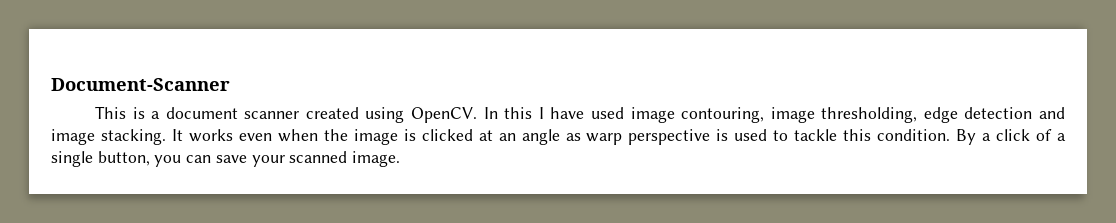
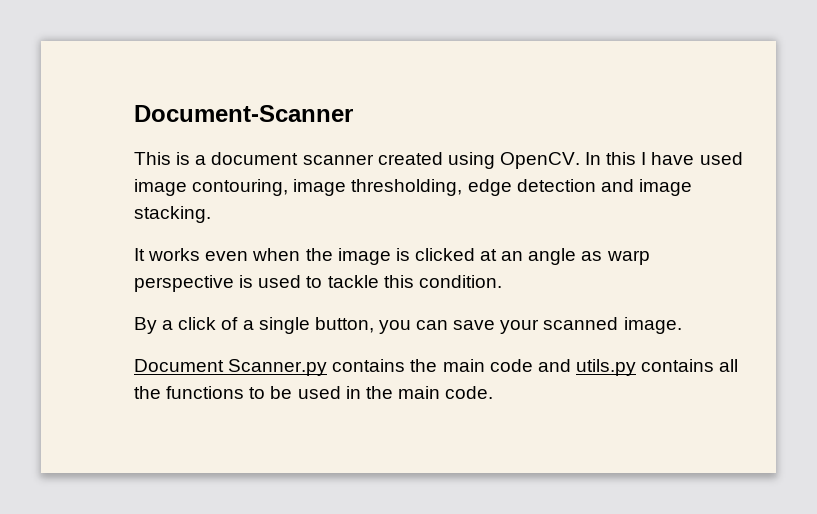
(166, 137) none -> (211, 214) //
(951, 135) none -> (502, 281) //
(401, 159) none -> [134,359,739,376] [134,386,494,399] // Document Scanner.py contains the main code and utils.py contains all the functions to be used in the main code.

